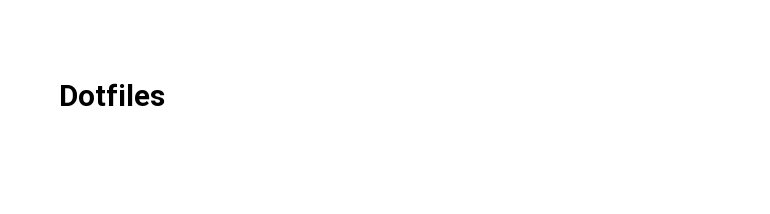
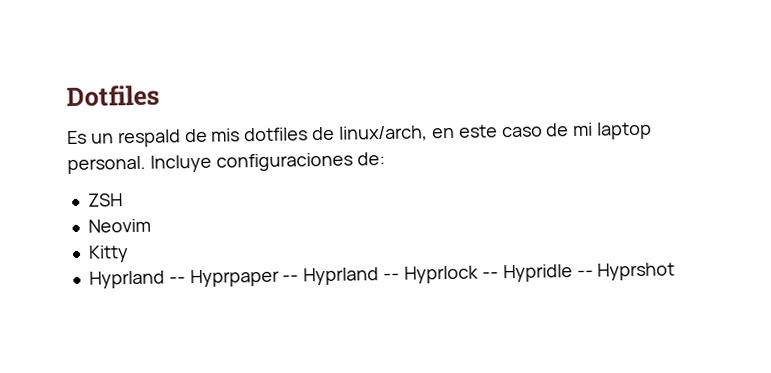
(165, 94) none -> [67,121,653,148] [67,152,385,175] [87,193,123,207] [87,218,151,233] [87,245,129,263] [88,262,676,289] // Es un respald de mis dotfiles de linux/arch, en este caso de mi laptop personal. Incluye configuraciones de: // ZSH // Neovim // Kitty // Hyprland -- Hyprpaper -- Hyprland -- Hyprlock -- Hypridle -- Hyprshot

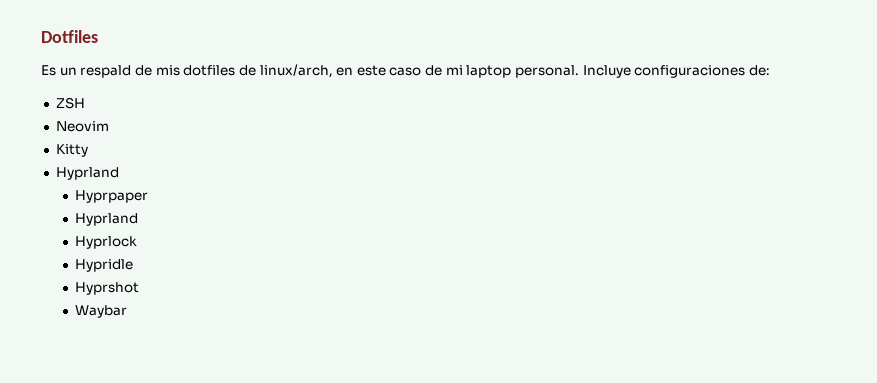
[168,276,186,284] -- -> (119, 173) //
[282,267,401,286] -- Hyprland -- -> [75,213,139,226] // Hyprland //
[481,271,499,279] -- -> (138, 242) //
[576,269,594,277] -- -> (134, 265) //
(676, 271) none -> [75,305,128,318] // Waybar

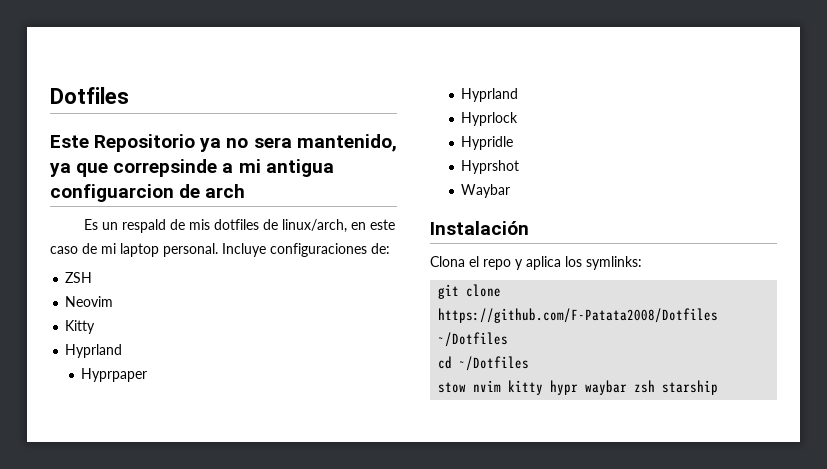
(98, 36) none -> [50,134,397,152] [49,159,334,177] [50,184,246,202] // Este Repositorio ya no sera mantenido, ya que correpsinde a mi antigua configuarcion de arch
(128, 311) none -> [430,221,529,235] [430,256,642,270] [438,284,502,299] [438,308,719,323] [438,332,509,347] [438,356,530,371] [438,380,719,395] // Instalación // Clona el repo y aplica los symlinks: // git clone https://github.com/F-Patata2008/Dotfiles ~/Dotfiles // cd ~/Dotfiles // stow nvim kitty hypr waybar zsh starship

